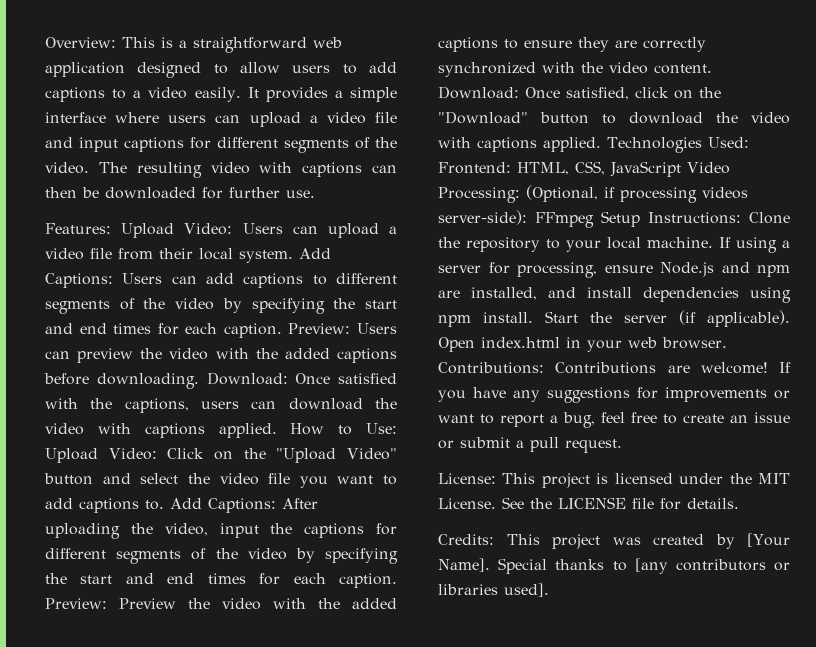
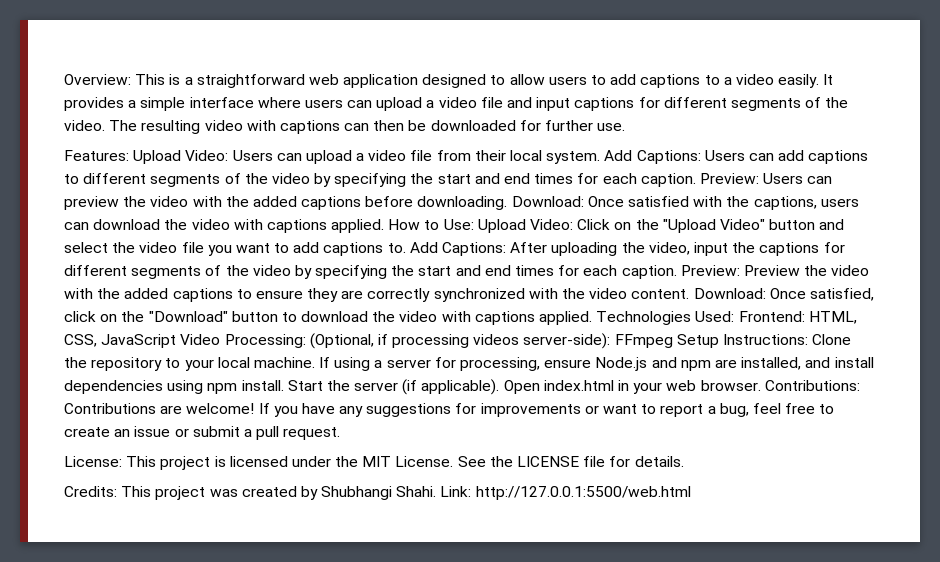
[747,533,791,547] [438,558,790,574] [438,583,549,597] [Your Name]. Special thanks to [any contributors or libraries used]. -> [321,486,691,500] Shubhangi Shahi. Link: http://127.0.0.1:5500/web.html

